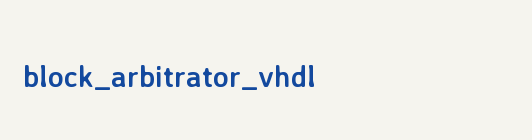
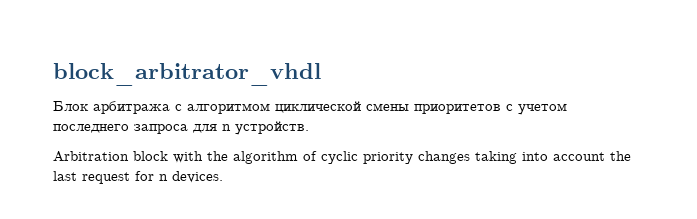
(316, 77) none -> [53,101,567,115] [53,121,309,135] [53,151,631,164] [53,171,223,184] // Блок арбитража с алгоритмом циклической смены приоритетов с учетом последнего запроса для n устройств. // Arbitration block with the algorithm of cyclic priority changes taking into account the last request for n devices.

